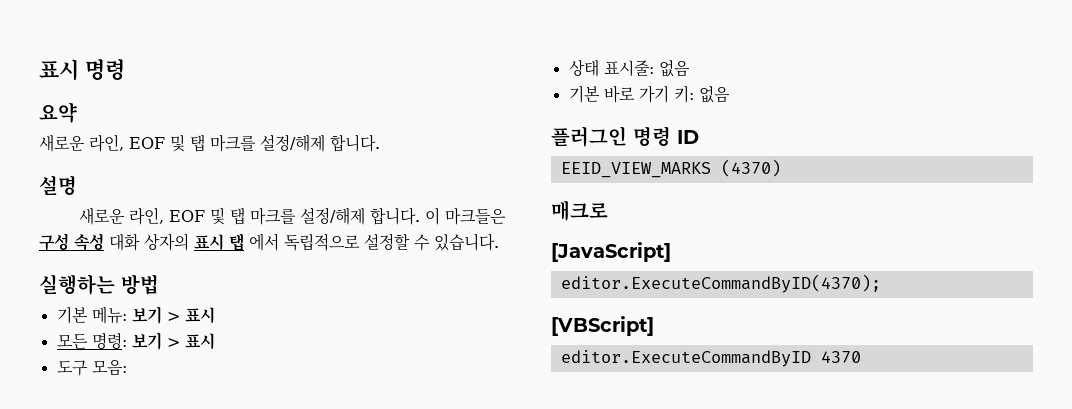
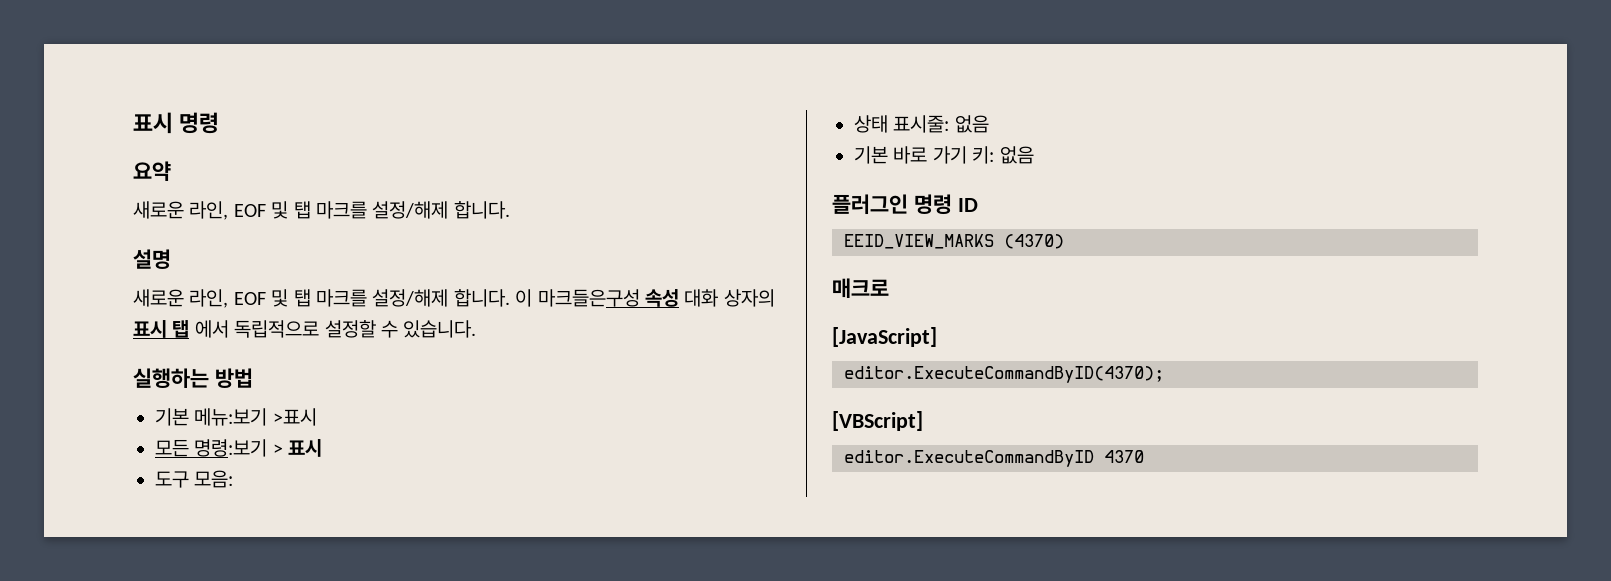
[445,207,507,225] [39,233,69,251] 마크들은 구성 -> [537,289,640,307] 마크들은구성
[91,306,215,324] 메뉴: 보기 > 표시 -> [194,408,317,426] 메뉴:보기 >표시
[91,332,162,350] 명령: 보기 -> [194,439,268,457] 명령:보기

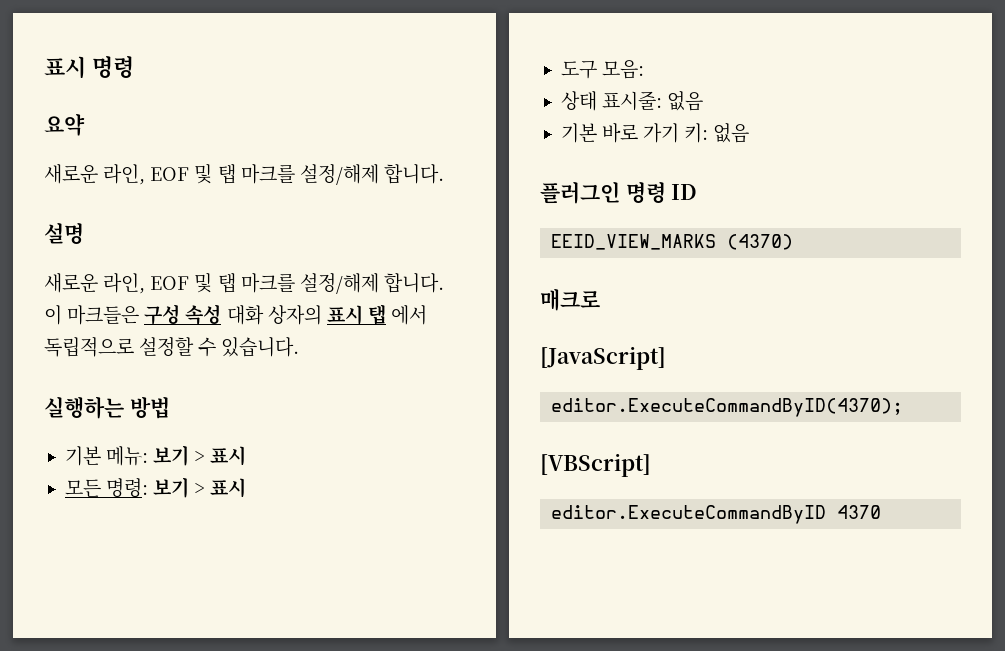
[537,289,640,307] 마크들은구성 -> [67,304,181,325] 마크들은 구성
[194,408,317,426] 메뉴:보기 >표시 -> [106,445,247,466] 메뉴: 보기 > 표시
[194,439,268,457] 명령:보기 -> [106,477,190,498] 명령: 보기

